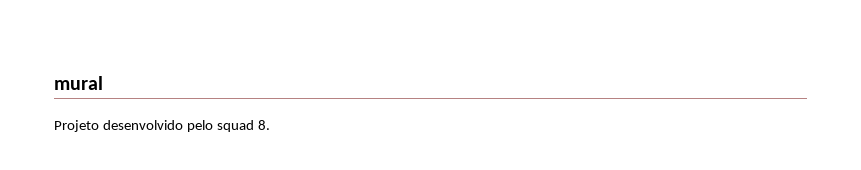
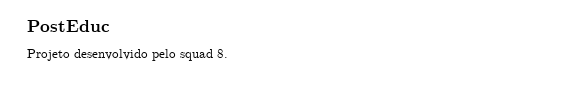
[54,76,103,90] mural -> [27,20,110,32] PostEduc

